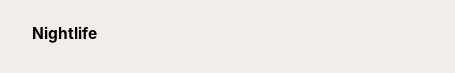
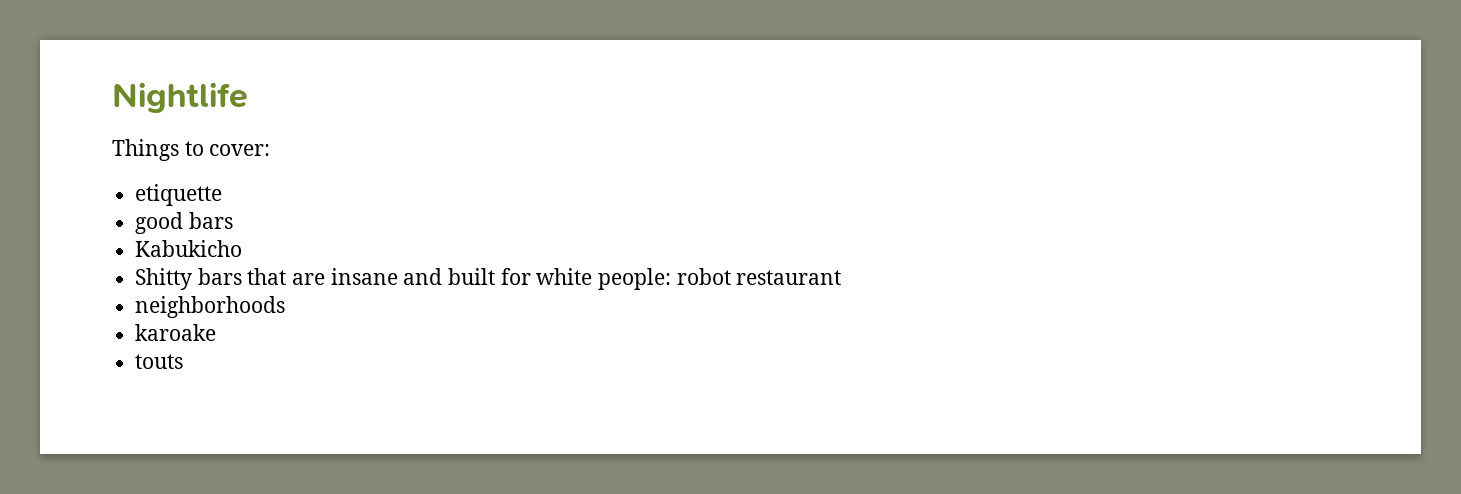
(97, 34) none -> [112,139,271,161] [135,184,223,206] [135,212,233,234] [135,240,243,257] [135,268,842,290] [135,296,286,318] [135,324,217,341] [135,354,184,369] // Things to cover: // etiquette // good bars // Kabukicho // Shitty bars that are insane and built for white people: robot restaurant // neighborhoods // karoake // touts

